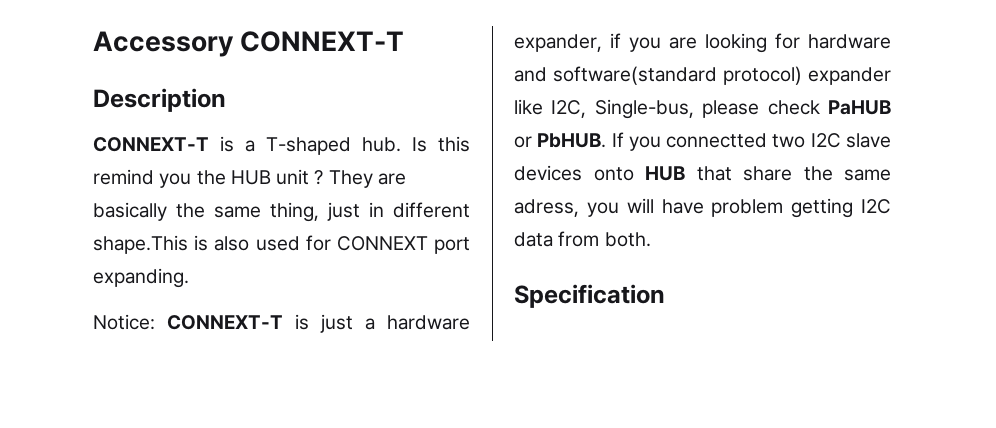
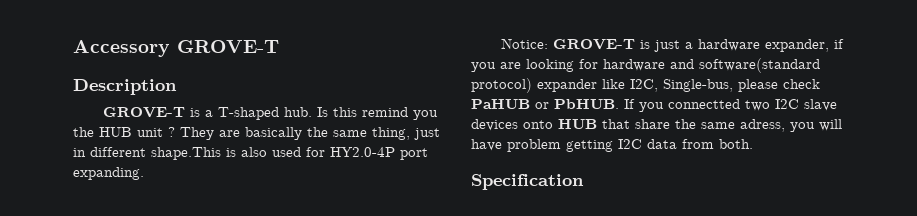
[240,31,405,52] CONNEXT-T -> [177,40,279,53] GROVE-T
[93,137,209,152] CONNEXT-T -> [103,107,186,118] GROVE-T
[336,236,428,251] CONNEXT -> [330,147,395,157] HY2.0-4P
[167,315,283,330] CONNEXT-T -> [553,39,636,50] GROVE-T

